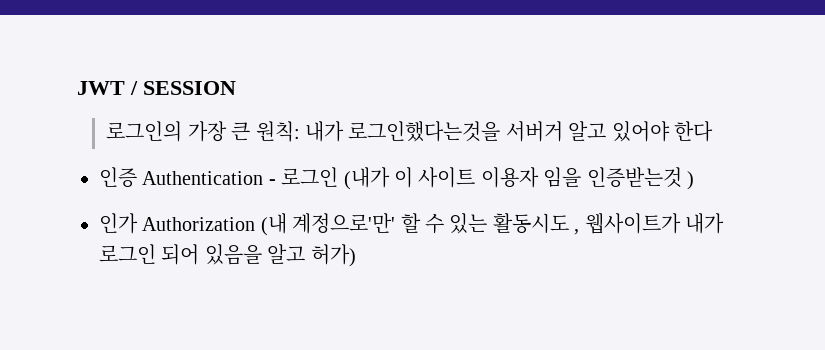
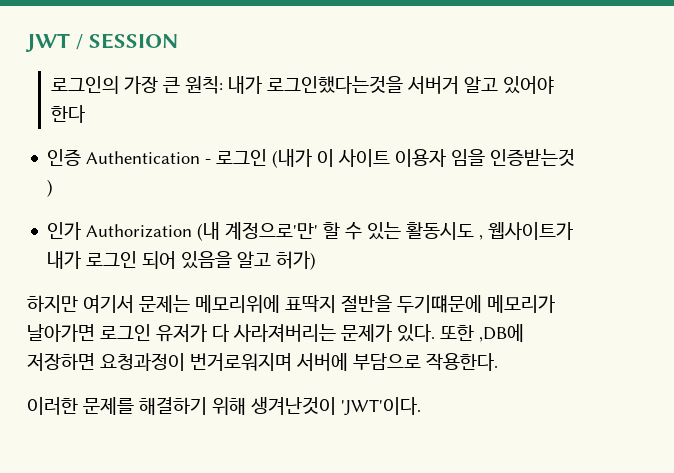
(356, 255) none -> [27,295,555,313] [27,324,524,342] [27,353,498,371] [27,397,421,416] // 하지만 여기서 문제는 메모리위에 표딱지 절반을 두기떄문에 메모리가 날아가면 로그인 유저가 다 사라져버리는 문제가 있다. 또한 ,DB에 저장하면 요청과정이 번거로워지며 서버에 부담으로 작용한다. // 이러한 문제를 해결하기 위해 생겨난것이 'JWT'이다.

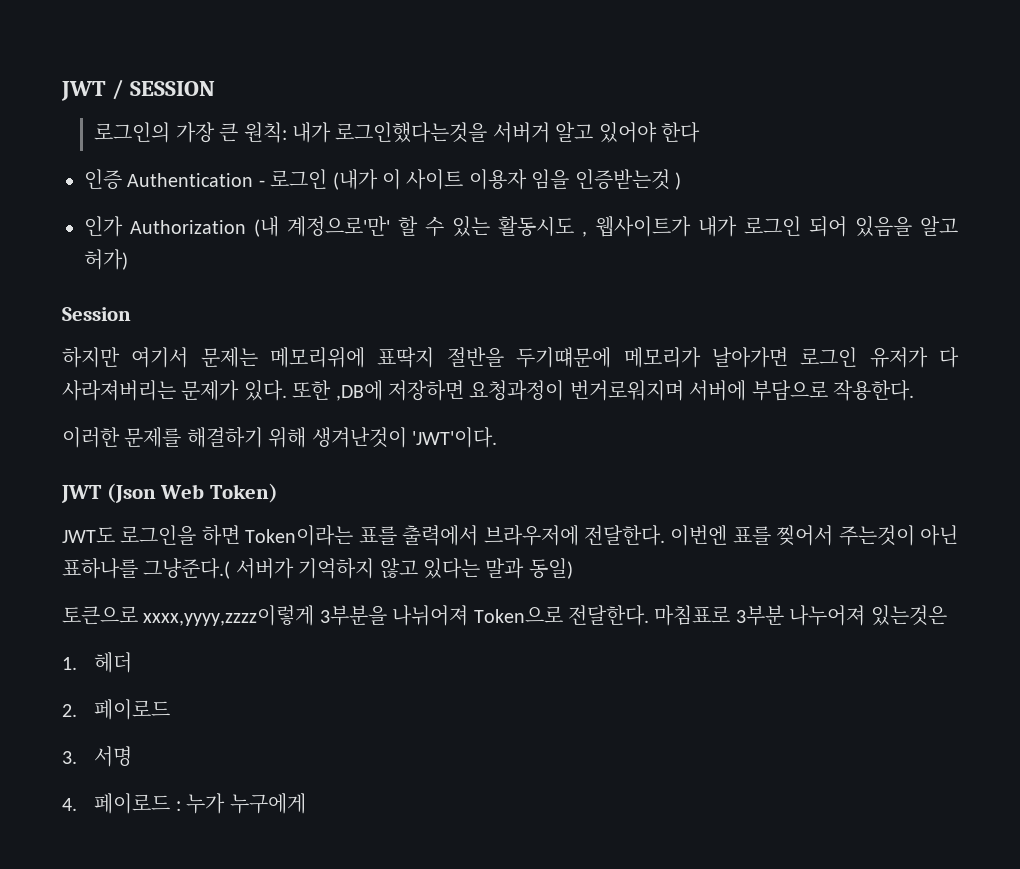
(317, 260) none -> [62,307,131,321] // Session
(421, 406) none -> [61,483,278,503] [62,525,958,546] [62,558,573,579] [62,605,947,626] [62,652,133,673] [62,699,171,720] [62,746,133,767] [62,793,306,814] // JWT (Json Web Token) // JWT도 로그인을 하면 Token이라는 표를 출력에서 브라우저에 전달한다. 이번엔 표를 찢어서 주는것이 아닌 표하나를 그냥준다.( 서버가 기억하지 않고 있다는 말과 동일) // 토큰으로 xxxx,yyyy,zzzz이렇게 3부분을 나뉘어져 Token으로 전달한다. 마침표로 3부분 나누어져 있는것은 // 1. 헤더 // 2. 페이로드 // 3. 서명 // 4. 페이로드 : 누가 누구에게

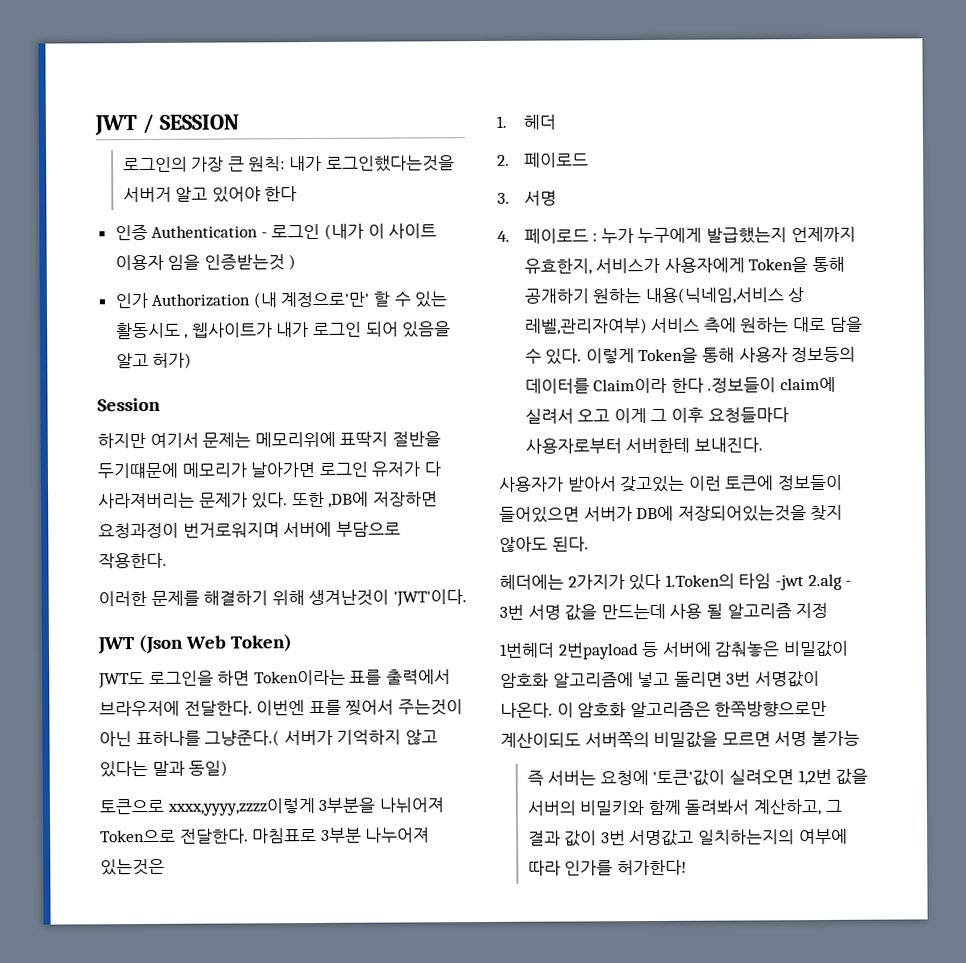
(306, 803) none -> [706,226,856,244] [523,256,846,275] [523,287,805,305] [524,316,863,335] [524,346,857,365] [524,376,837,394] [524,407,789,424] [524,437,763,454] [498,474,843,493] [499,504,844,523] [499,536,589,552] [499,573,853,591] [499,602,829,621] [499,640,849,660] [500,671,820,688] [500,700,828,718] [500,730,860,748] [526,768,869,786] [526,798,842,816] [527,828,848,847] [527,859,687,876] 발급했는지 언제까지 유효한지, 서비스가 사용자에게 Token을 통해 공개하기 원하는 내용(닉네임,서비스 상 레벨,관리자여부) 서비스 측에 원하는 대로 담을 수 있다. 이렇게 Token을 통해 사용자 정보등의 데이터를 Claim이라 한다 .정보들이 claim에 실려서 오고 이게 그 이후 요청들마다 사용자로부터 서버한테 보내진다. // 사용자가 받아서 갖고있는 이런 토큰에 정보들이 들어있으면 서버가 DB에 저장되어있는것을 찾지 않아도 된다. // 헤더에는 2가지가 있다 1.Token의 타임 -jwt 2.alg - 3번 서명 값을 만드는데 사용 될 알고리즘 지정 // 1번헤더 2번payload 등 서버에 감춰놓은 비밀값이 암호화 알고리즘에 넣고 돌리면 3번 서명값이 나온다. 이 암호화 알고리즘은 한쪽방향으로만 계산이되도 서버쪽의 비밀값을 모르면 서명 불가능 // 즉 서버는 요청에 '토큰'값이 실려오면 1,2번 값을 서버의 비밀키와 함께 돌려봐서 계산하고, 그 결과 값이 3번 서명값고 일치하는지의 여부에 따라 인가를 허가한다!

